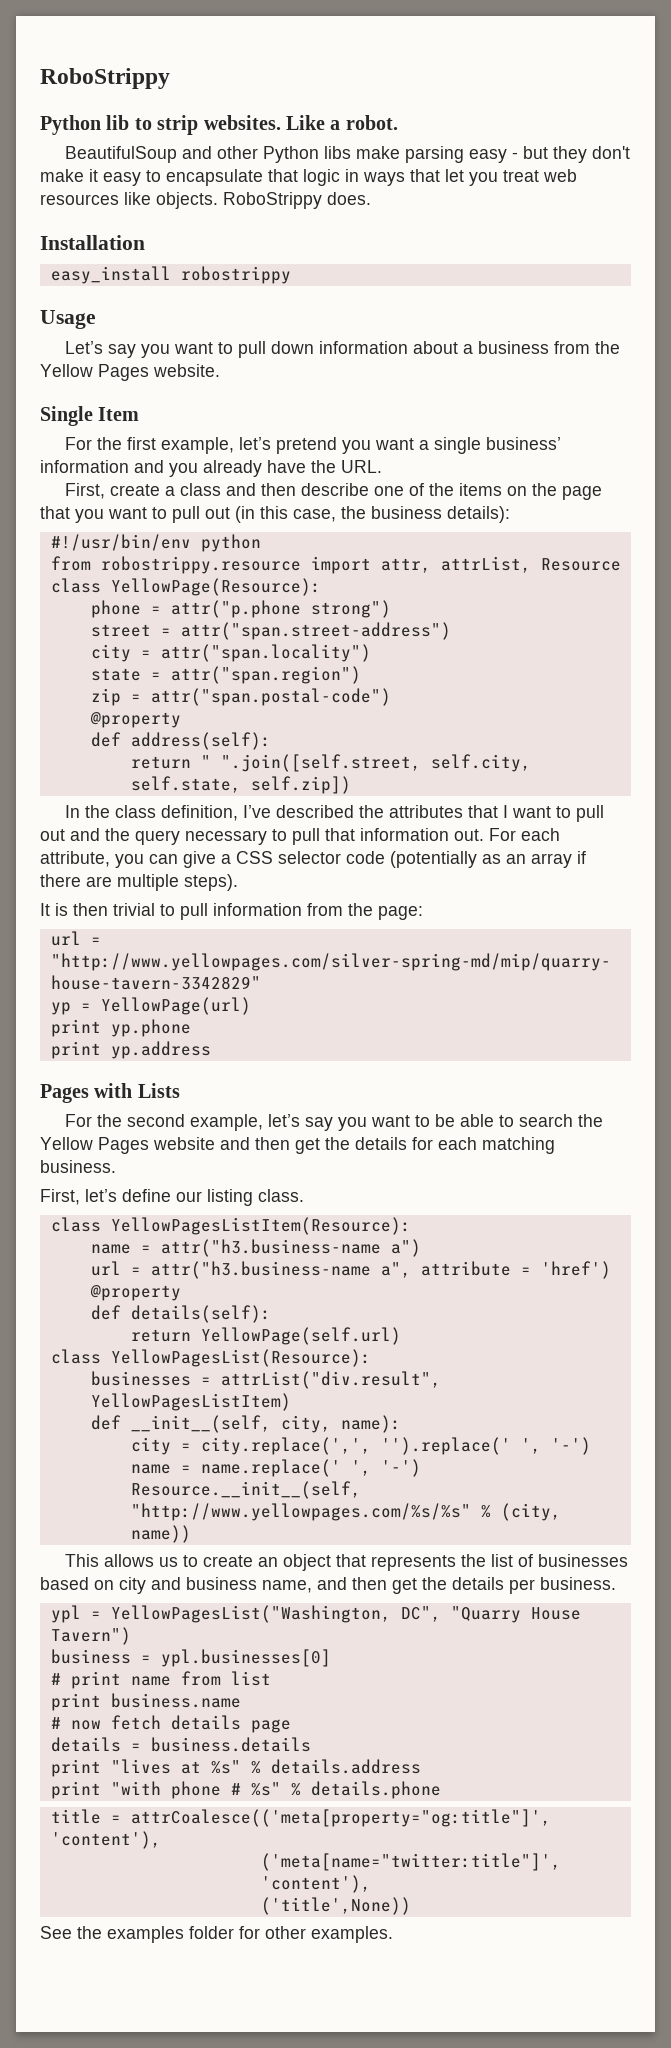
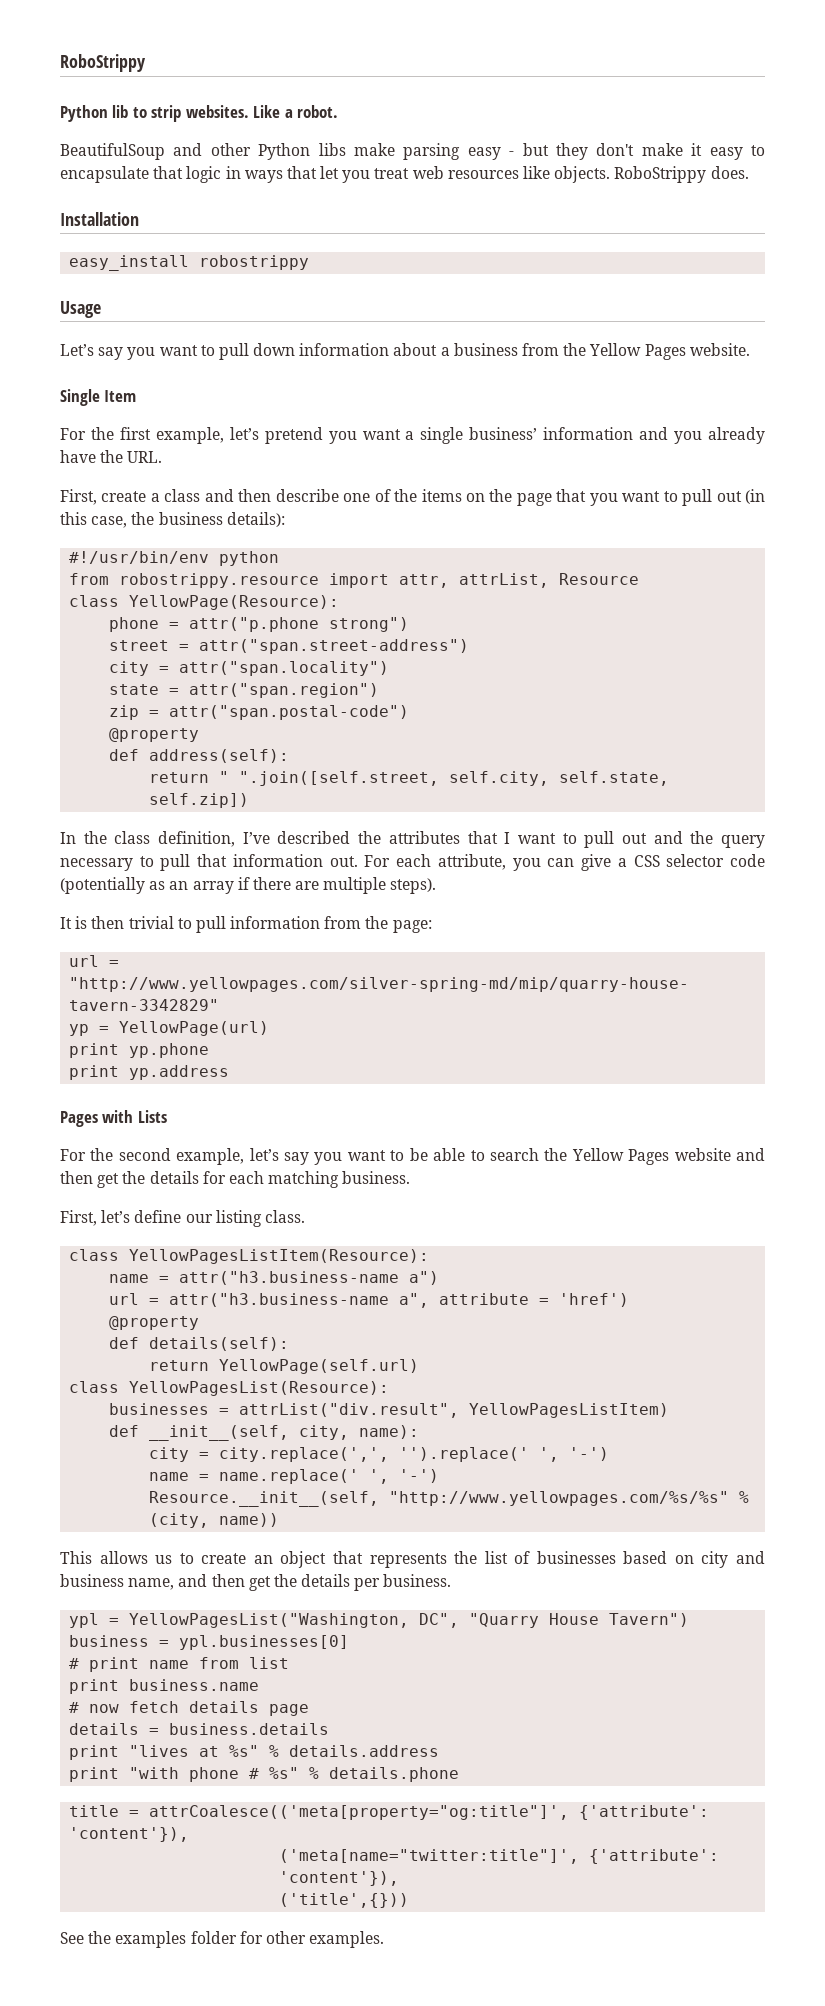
[50,1831,161,1849] 'content'), -> [579,1805,710,1820] [69,1827,190,1842] {'attribute': 'content'}),
[260,1875,371,1893] [260,1897,411,1915] 'content'), // ('title',None)) -> [589,1849,720,1864] [279,1871,400,1886] [279,1893,410,1908] {'attribute': 'content'}), // ('title',{}))

